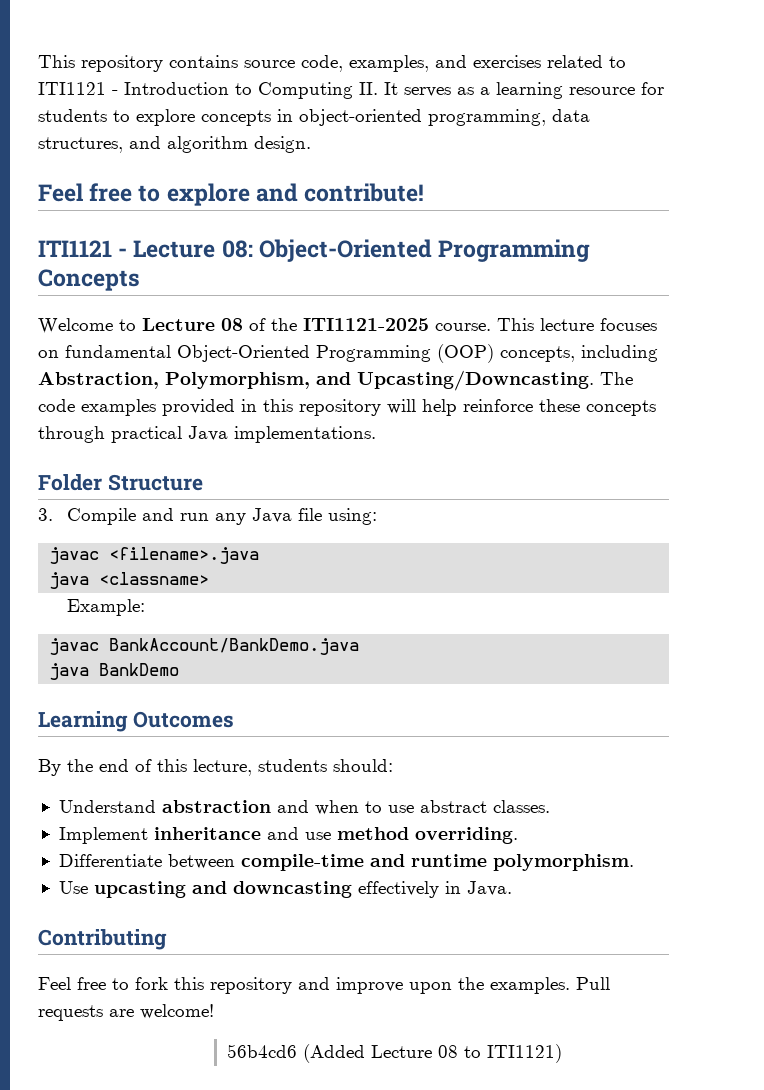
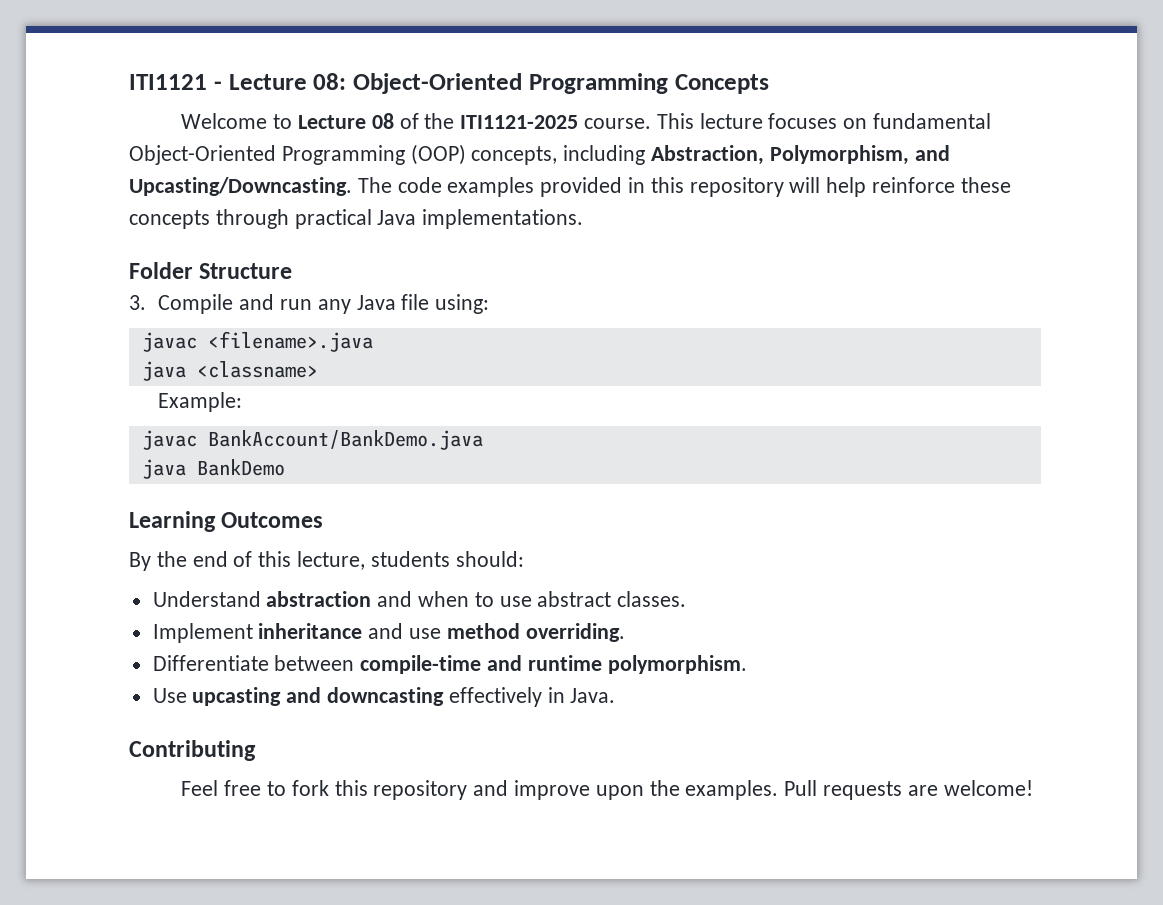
[38,55,626,72] [38,82,664,99] [38,109,590,126] [38,136,311,153] [38,183,425,206] This repository contains source code, examples, and exercises related to ITI1121 - Introduction to Computing II. It serves as a learning resource for students to explore concepts in object-oriented programming, data structures, and algorithm design. // Feel free to explore and contribute! // -> (129, 82) none
[227,1044,563,1063] // 56b4cd6 (Added Lecture 08 to ITI1121) -> (1033, 788) none

